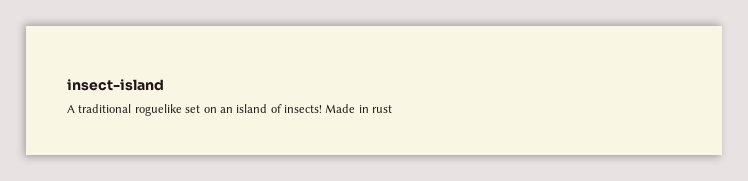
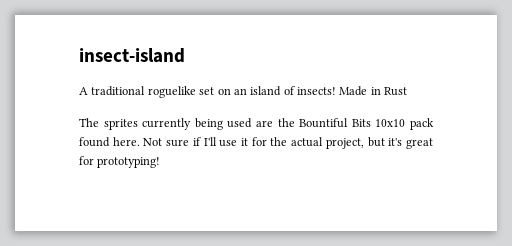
[372,105,393,113] rust -> [384,87,408,96] [79,118,435,130] [79,137,434,149] [79,156,161,168] Rust // The sprites currently being used are the Bountiful Bits 10x10 pack found here. Not sure if I'll use it for the actual project, but it's great for prototyping!

